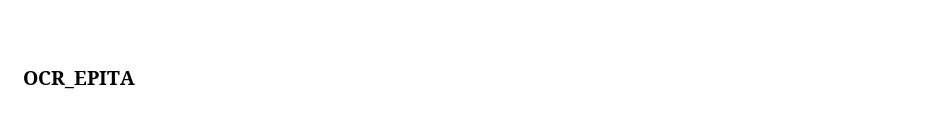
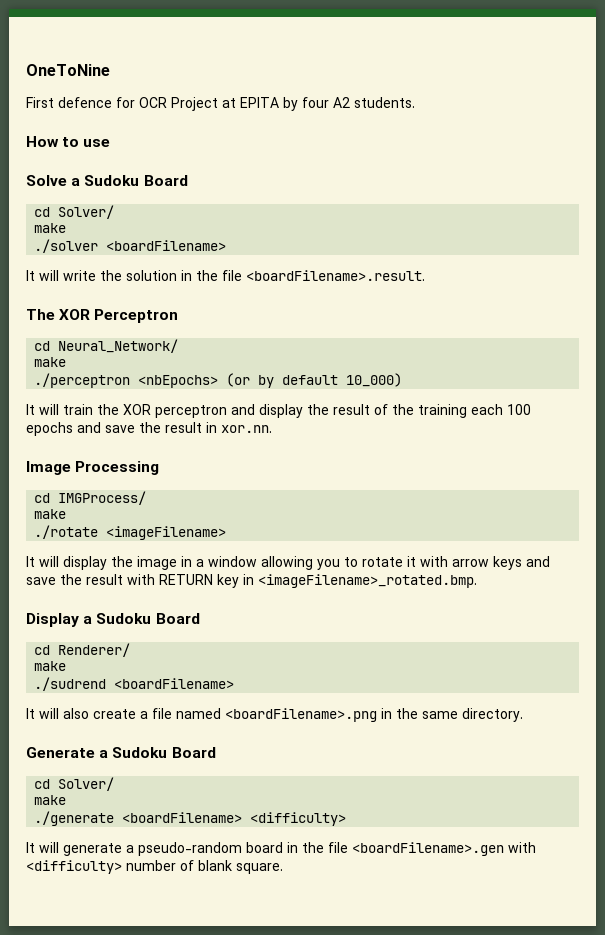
[23,71,135,89] OCR_EPITA -> [26,64,110,76] [26,97,415,111] [26,136,111,147] [26,175,188,186] [34,205,115,219] [34,223,67,233] [34,239,227,253] [26,270,425,281] [26,309,179,323] [34,339,179,353] [34,357,67,367] [34,373,403,388] [26,404,531,418] [26,422,272,436] [26,461,160,475] [34,491,147,505] [34,509,67,519] [34,525,227,540] [26,556,550,570] [26,574,477,588] [26,613,200,627] [34,643,131,657] [34,661,67,671] [34,677,235,691] [26,708,523,722] [26,747,216,758] [34,777,115,791] [34,795,67,805] [34,811,347,826] [26,842,536,856] [26,860,283,874] OneToNine // First defence for OCR Project at EPITA by four A2 students. // How to use // Solve a Sudoku Board // cd Solver/ // make // ./solver <boardFilename> // It will write the solution in the file <boardFilename>.result. // The XOR Perceptron // cd Neural_Network/ // make // ./perceptron <nbEpochs> (or by default 10_000) // It will train the XOR perceptron and display the result of the training each 100 epochs and save the result in xor.nn. // Image Processing // cd IMGProcess/ // make // ./rotate <imageFilename> // It will display the image in a window allowing you to rotate it with arrow keys and save the result with RETURN key in <imageFilename>_rotated.bmp. // Display a Sudoku Board // cd Renderer/ // make // ./sudrend <boardFilename> // It will also create a file named <boardFilename>.png in the same directory. // Generate a Sudoku Board // cd Solver/ // make // ./generate <boardFilename> <difficulty> // It will generate a pseudo-random board in the file <boardFilename>.gen with <difficulty> number of blank square.

